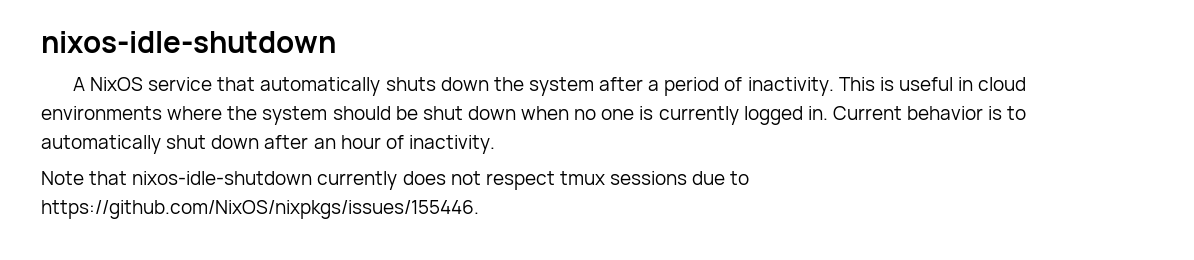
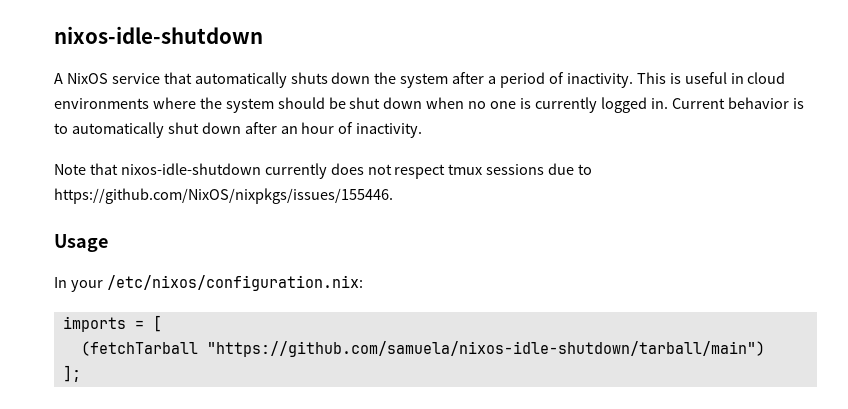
(479, 209) none -> [54,234,108,252] [54,275,363,292] [62,315,162,332] [80,341,765,357] [62,365,81,382] // Usage // In your /etc/nixos/configuration.nix: // imports = [ // (fetchTarball "https://github.com/samuela/nixos-idle-shutdown/tarball/main") // ];

